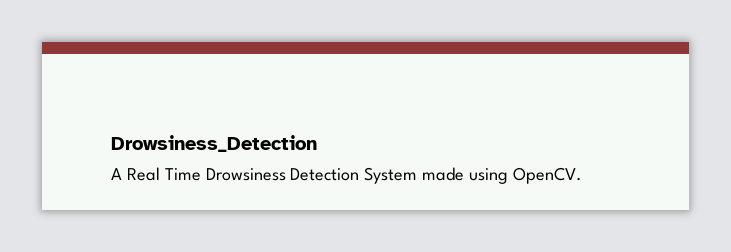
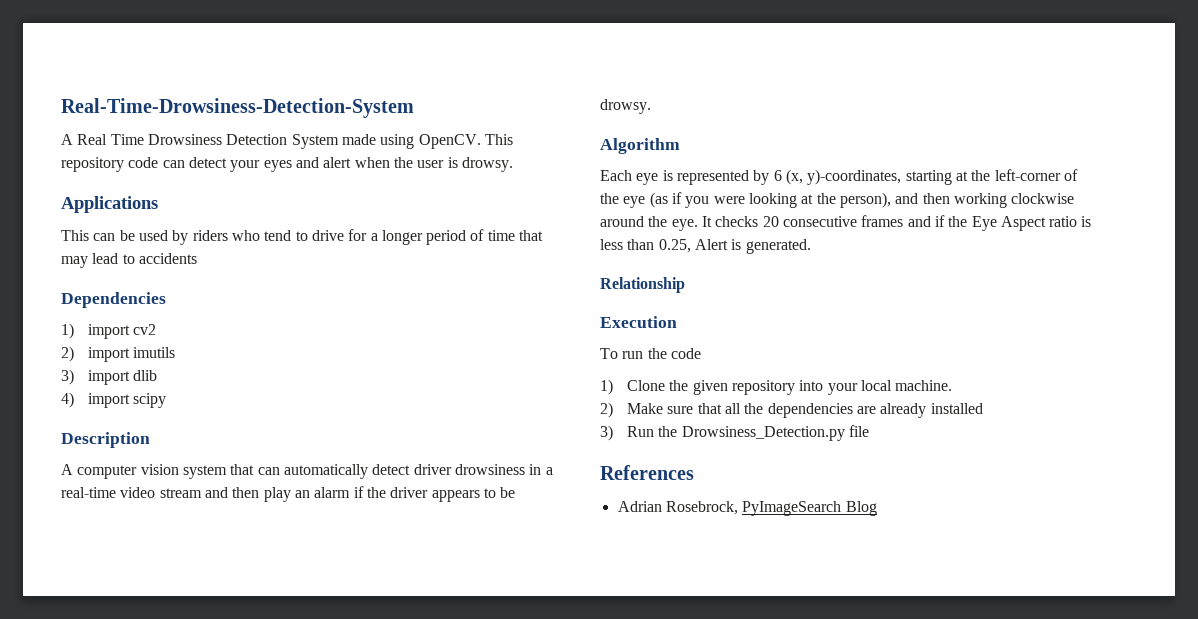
[111,135,317,152] Drowsiness_Detection -> [61,98,414,118] Real-Time-Drowsiness-Detection-System
(582, 175) none -> [484,134,513,145] [61,157,513,172] [61,196,158,213] [61,229,544,245] [61,253,197,268] [61,292,166,308] [61,323,157,339] [61,346,176,362] [61,369,158,385] [61,392,167,408] [61,432,150,448] [61,464,553,479] [61,486,516,502] [600,99,651,114] [600,138,680,154] [600,169,1078,185] [600,192,1075,208] [600,215,1092,231] [600,239,811,254] [600,277,685,293] [600,316,677,328] [600,348,701,359] [600,379,953,395] [600,402,983,418] [600,425,870,441] [600,465,694,480] [617,501,877,516] This repository code can detect your eyes and alert when the user is drowsy. // Applications // This can be used by riders who tend to drive for a longer period of time that may lead to accidents // Dependencies // 1) import cv2 // 2) import imutils // 3) import dlib // 4) import scipy // Description // A computer vision system that can automatically detect driver drowsiness in a real-time video stream and then play an alarm if the driver appears to be drowsy. // Algorithm // Each eye is represented by 6 (x, y)-coordinates, starting at the left-corner of the eye (as if you were looking at the person), and then working clockwise around the eye. It checks 20 consecutive frames and if the Eye Aspect ratio is less than 0.25, Alert is generated. // Relationship // Execution // To run the code // 1) Clone the given repository into your local machine. // 2) Make sure that all the dependencies are already installed // 3) Run the Drowsiness_Detection.py file // References // Adrian Rosebrock, PyImageSearch Blog

